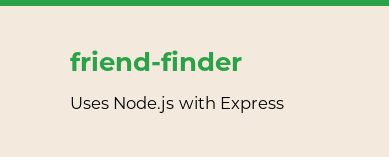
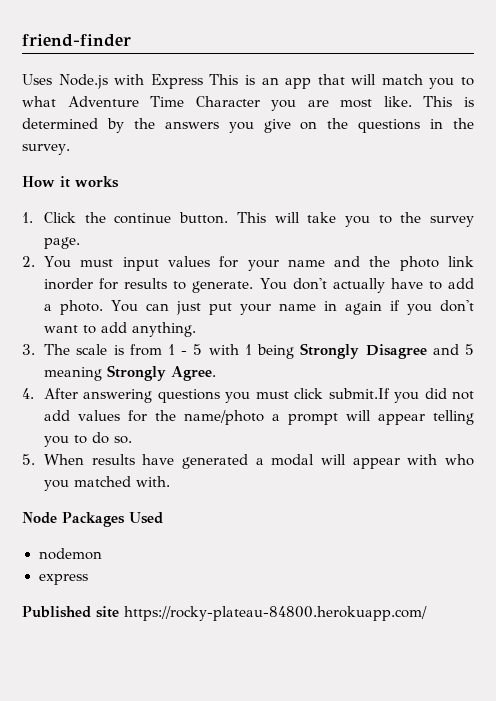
(285, 105) none -> [209,74,474,89] [22,96,474,111] [22,118,474,133] [22,144,70,155] [22,176,119,188] [22,212,474,227] [44,237,81,249] [22,256,474,271] [44,278,475,293] [44,300,474,315] [44,322,197,337] [22,343,475,359] [44,365,217,381] [22,388,474,403] [44,410,474,425] [44,432,133,447] [22,454,475,469] [44,476,171,491] [22,512,163,527] [38,548,102,560] [38,574,88,585] [22,606,427,621] This is an app that will match you to what Adventure Time Character you are most like. This is determined by the answers you give on the questions in the survey. // How it works // 1. Click the continue button. This will take you to the survey page. // 2. You must input values for your name and the photo link inorder for results to generate. You don't actually have to add a photo. You can just put your name in again if you don't want to add anything. // 3. The scale is from 1 - 5 with 1 being Strongly Disagree and 5 meaning Strongly Agree. // 4. After answering questions you must click submit.If you did not add values for the name/photo a prompt will appear telling you to do so. // 5. When results have generated a modal will appear with who you matched with. // Node Packages Used // nodemon // express // Published site https://rocky-plateau-84800.herokuapp.com/

